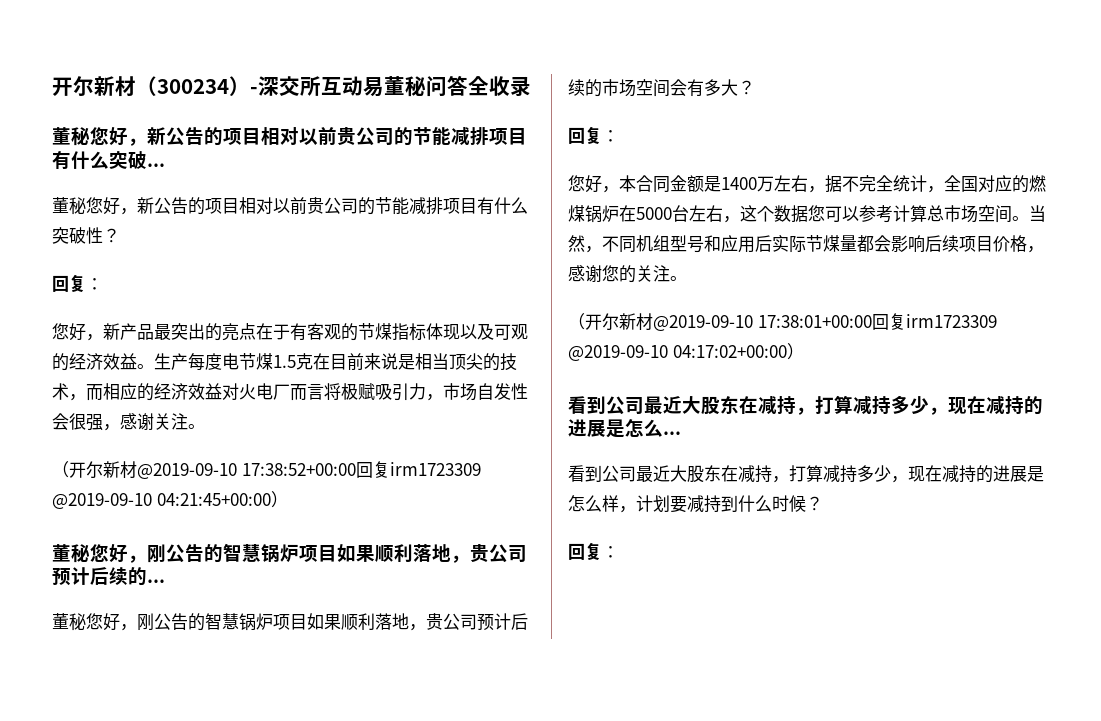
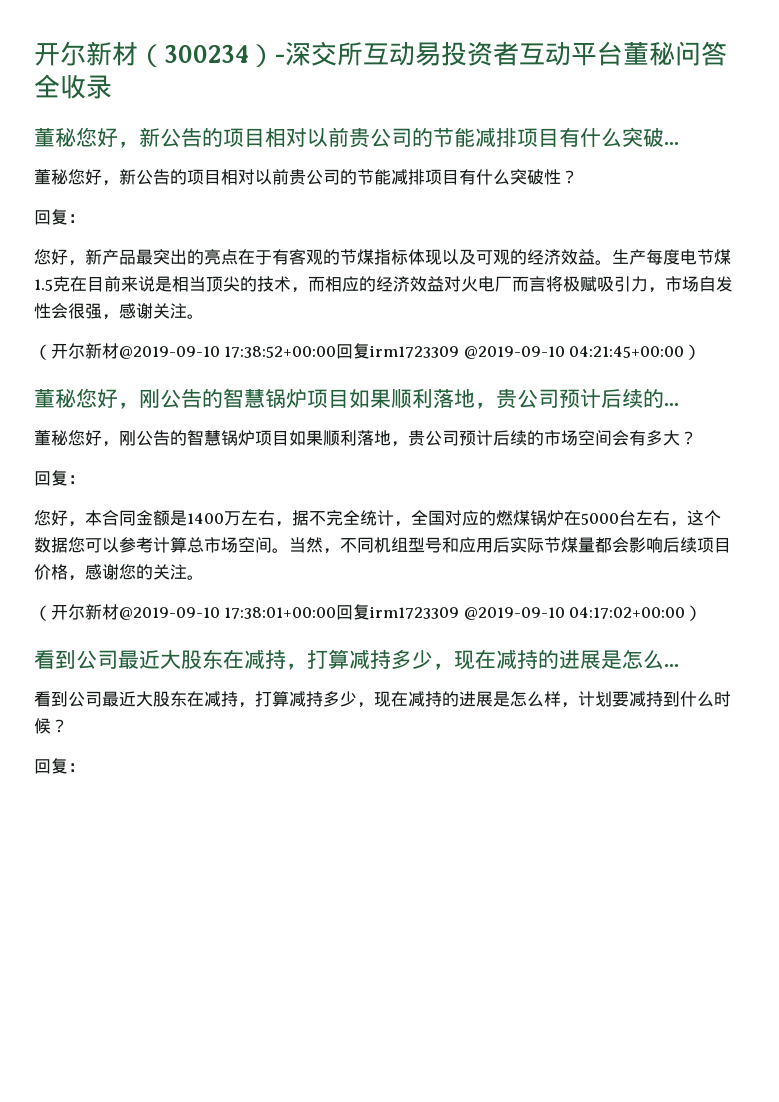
(384, 87) none -> [441,41,623,66] 投资者互动平台

